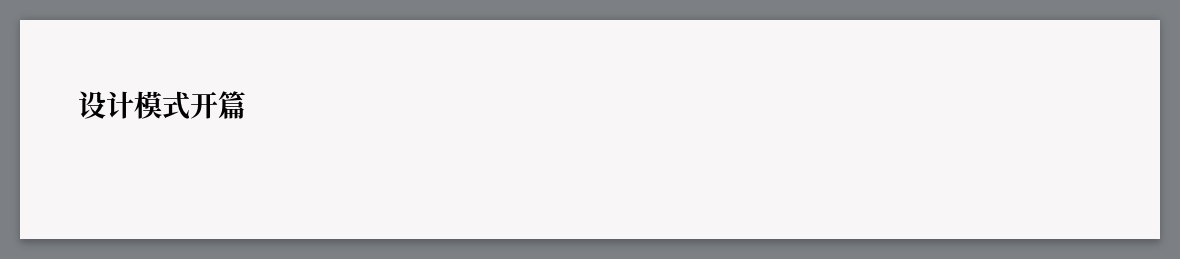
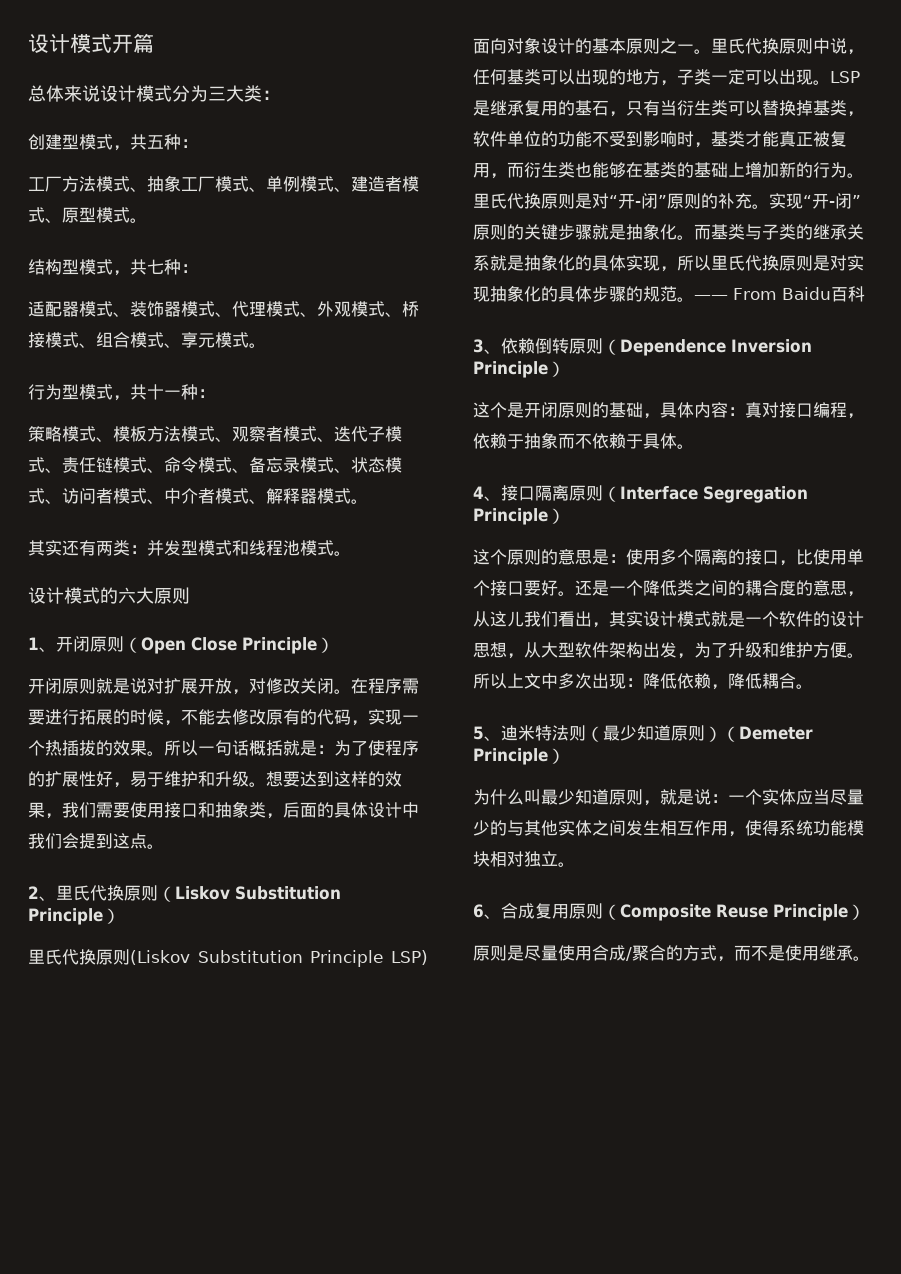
(246, 105) none -> [28,85,280,102] [28,134,198,151] [28,175,419,192] [28,207,147,223] [28,259,198,276] [28,301,419,317] [28,332,266,348] [28,384,215,401] [28,426,402,442] [28,457,402,473] [28,488,368,504] [28,540,351,556] [28,587,190,604] [28,636,334,654] [28,678,419,695] [28,709,419,726] [28,740,419,756] [28,771,402,788] [28,801,419,819] [28,833,164,849] [28,885,341,902] [28,908,120,925] [28,949,428,967] [473,37,864,55] [473,69,860,86] [473,100,864,117] [473,131,847,148] [473,162,864,179] [473,193,861,209] [473,223,864,240] [473,254,864,272] [473,285,865,302] [473,338,812,356] [473,361,565,378] [473,402,864,419] [473,432,694,449] [473,485,808,503] [473,508,565,525] [473,549,864,566] [473,580,864,597] [473,611,864,628] [473,642,864,659] [473,673,813,690] [473,725,813,742] [473,748,565,765] [473,789,864,806] [473,820,864,837] [473,851,575,867] [473,903,865,921] [473,945,870,962] // 总体来说设计模式分为三大类： // 创建型模式，共五种： // 工厂方法模式、抽象工厂模式、单例模式、建造者模式、原型模式。 // 结构型模式，共七种： // 适配器模式、装饰器模式、代理模式、外观模式、桥接模式、组合模式、享元模式。 // 行为型模式，共十一种： // 策略模式、模板方法模式、观察者模式、迭代子模式、责任链模式、命令模式、备忘录模式、状态模式、访问者模式、中介者模式、解释器模式。 // 其实还有两类：并发型模式和线程池模式。 // 设计模式的六大原则 // 1、开闭原则（Open Close Principle） // 开闭原则就是说对扩展开放，对修改关闭。在程序需要进行拓展的时候，不能去修改原有的代码，实现一个热插拔的效果。所以一句话概括就是：为了使程序的扩展性好，易于维护和升级。想要达到这样的效果，我们需要使用接口和抽象类，后面的具体设计中我们会提到这点。 // 2、里氏代换原则（Liskov Substitution Principle） // 里氏代换原则(Liskov Substitution Principle LSP)面向对象设计的基本原则之一。里氏代换原则中说，任何基类可以出现的地方，子类一定可以出现。LSP是继承复用的基石，只有当衍生类可以替换掉基类，软件单位的功能不受到影响时，基类才能真正被复用，而衍生类也能够在基类的基础上增加新的行为。里氏代换原则是对“开-闭”原则的补充。实现“开-闭”原则的关键步骤就是抽象化。而基类与子类的继承关系就是抽象化的具体实现，所以里氏代换原则是对实现抽象化的具体步骤的规范。—— From Baidu百科 // 3、依赖倒转原则（Dependence Inversion Principle） // 这个是开闭原则的基础，具体内容：真对接口编程，依赖于抽象而不依赖于具体。 // 4、接口隔离原则（Interface Segregation Principle） // 这个原则的意思是：使用多个隔离的接口，比使用单个接口要好。还是一个降低类之间的耦合度的意思，从这儿我们看出，其实设计模式就是一个软件的设计思想，从大型软件架构出发，为了升级和维护方便。所以上文中多次出现：降低依赖，降低耦合。 // 5、迪米特法则（最少知道原则）（Demeter Principle） // 为什么叫最少知道原则，就是说：一个实体应当尽量少的与其他实体之间发生相互作用，使得系统功能模块相对独立。 // 6、合成复用原则（Composite Reuse Principle） // 原则是尽量使用合成/聚合的方式，而不是使用继承。

